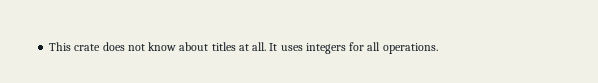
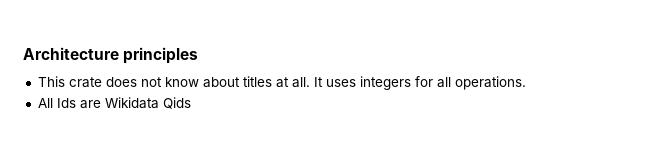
(49, 46) none -> [23,47,199,64] Architecture principles //
(438, 48) none -> [37,97,191,109] // All Ids are Wikidata Qids

